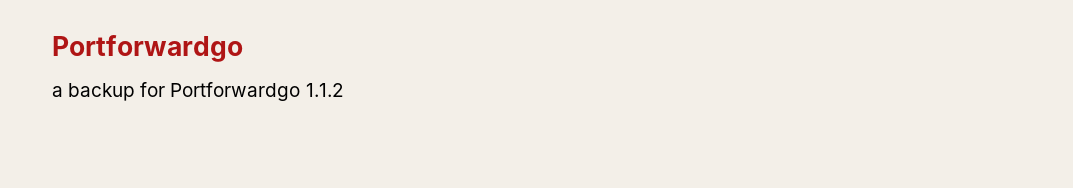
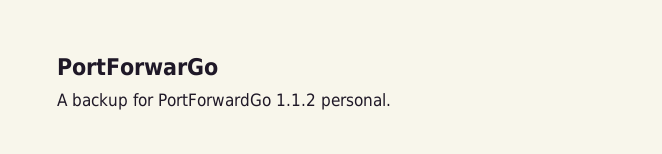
[52,35,243,62] [52,82,344,101] Portforwardgo // a backup for Portforwardgo 1.1.2 -> [57,57,218,76] [57,93,391,110] PortForwarGo // A backup for PortForwardGo 1.1.2 personal.

